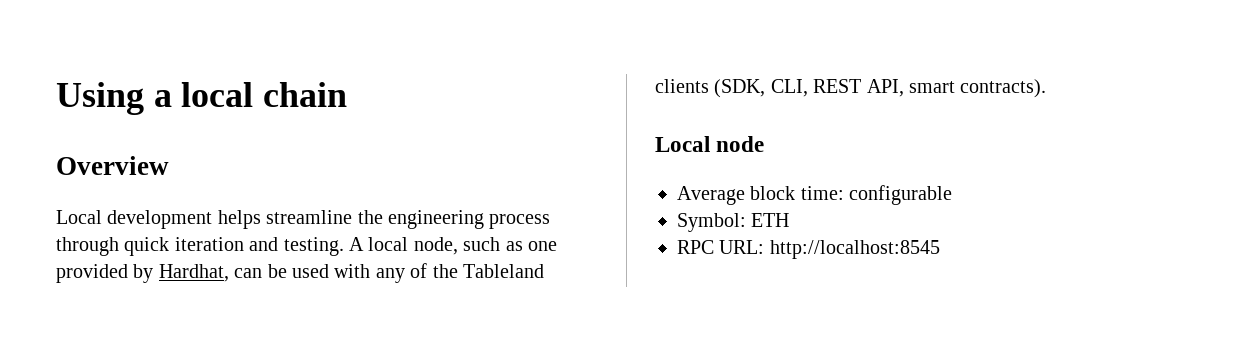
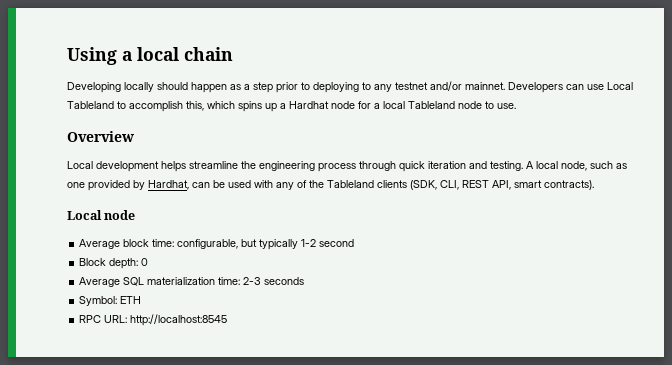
(348, 94) none -> [67,81,633,93] [67,101,516,112] // Developing locally should happen as a step prior to deploying to any testnet and/or mainnet. Developers can use Local Tableland to accomplish this, which spins up a Hardhat node for a local Tableland node to use.
[849,185,953,205] configurable -> [177,239,355,250] [79,258,149,269] [79,277,305,287] configurable, but typically 1-2 second // Block depth: 0 // Average SQL materialization time: 2-3 seconds

